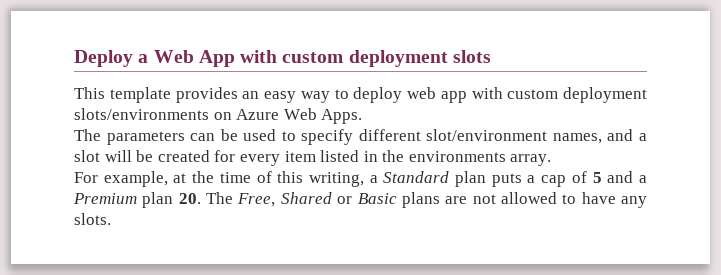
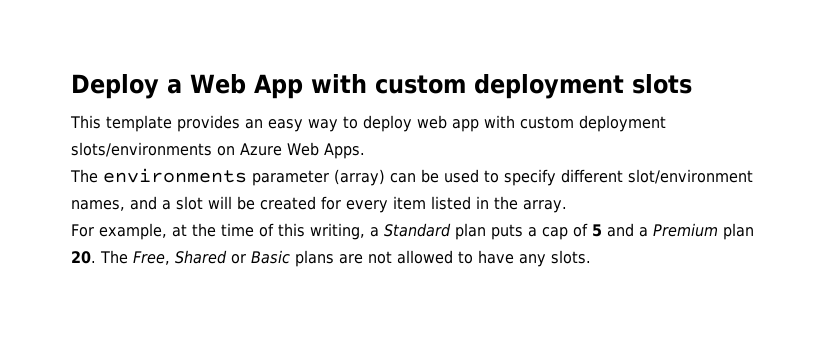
[106,131,185,145] parameters -> [103,168,385,186] environments parameter (array)
[408,151,506,162] environments -> (518, 203) none

